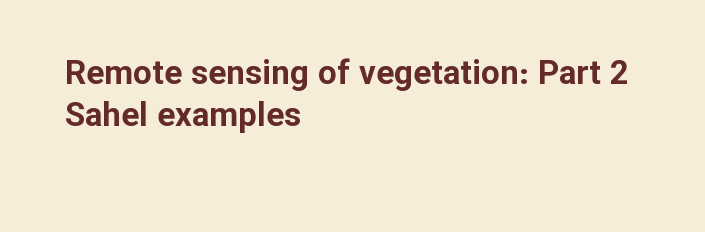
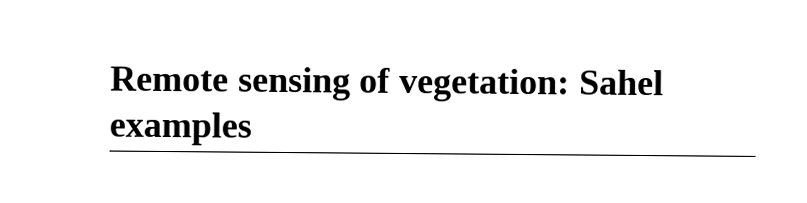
[537,60,629,84] Part 2 -> (571, 85) none

